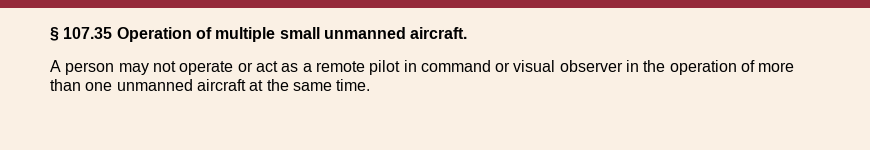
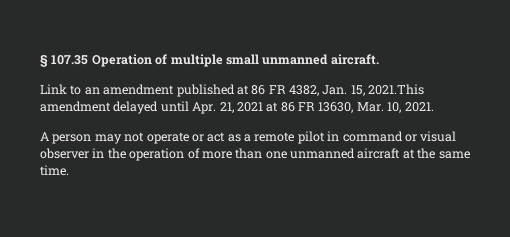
(468, 33) none -> [40,84,425,97] [40,101,434,114] // Link to an amendment published at 86 FR 4382, Jan. 15, 2021.This amendment delayed until Apr. 21, 2021 at 86 FR 13630, Mar. 10, 2021.

